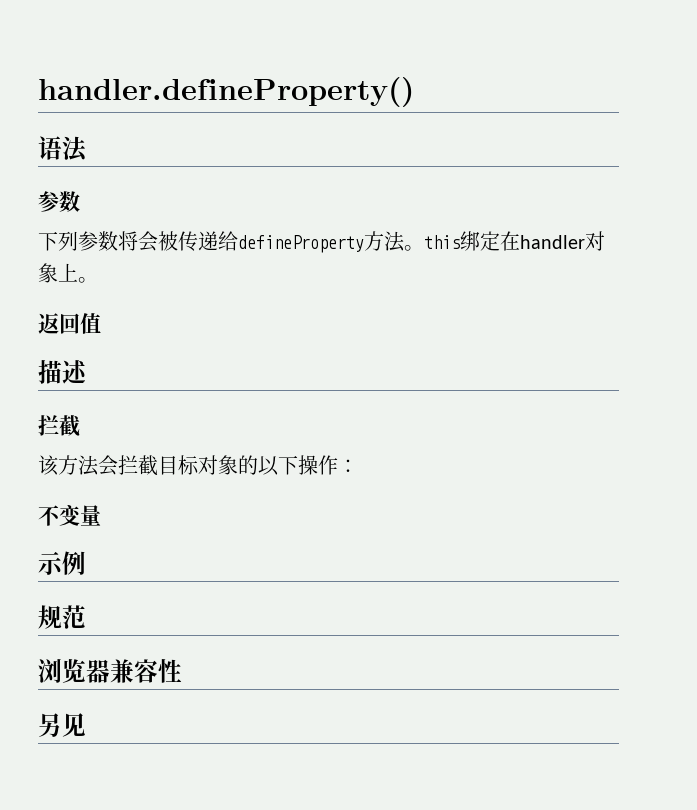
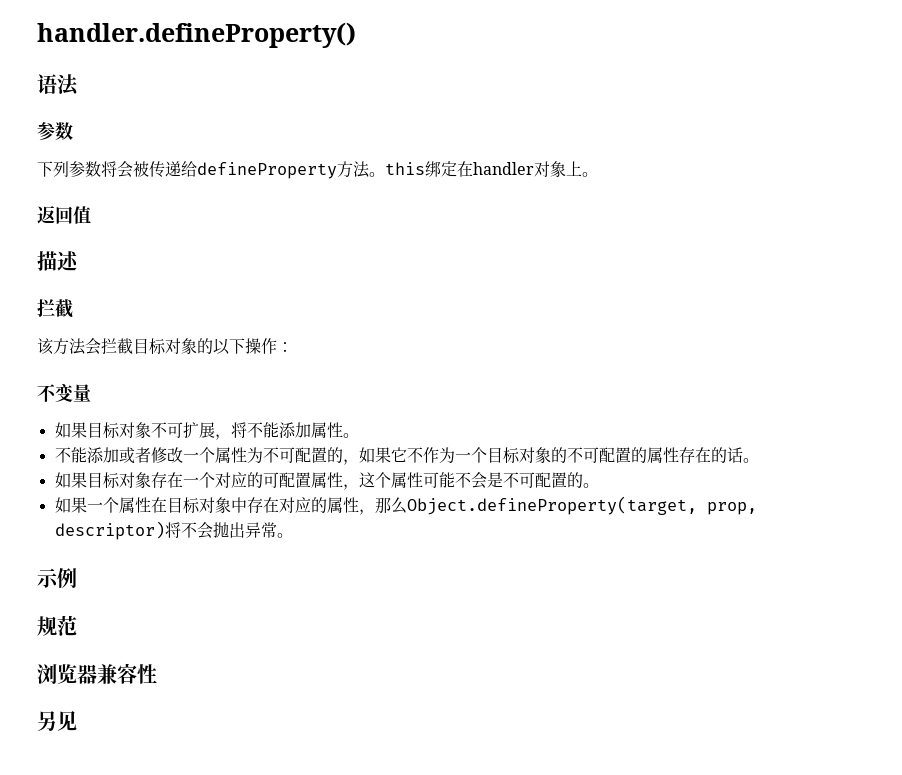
(101, 515) none -> [54,422,359,440] [54,447,759,465] [54,472,599,490] [54,496,757,515] [54,521,293,540] // 如果目标对象不可扩展，将不能添加属性。 // 不能添加或者修改一个属性为不可配置的，如果它不作为一个目标对象的不可配置的属性存在的话。 // 如果目标对象存在一个对应的可配置属性，这个属性可能不会是不可配置的。 // 如果一个属性在目标对象中存在对应的属性，那么Object.defineProperty(target, prop, descriptor)将不会抛出异常。

